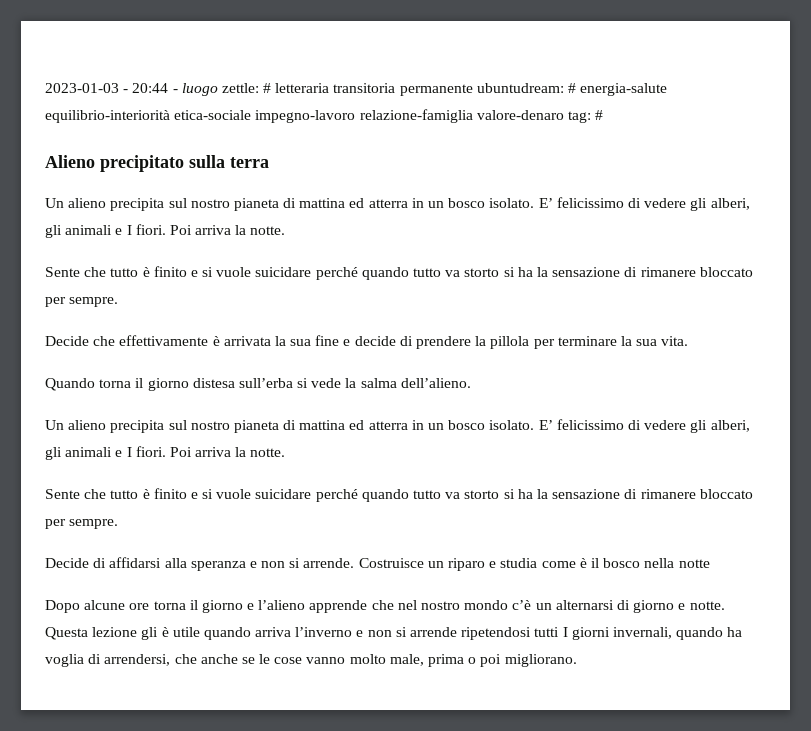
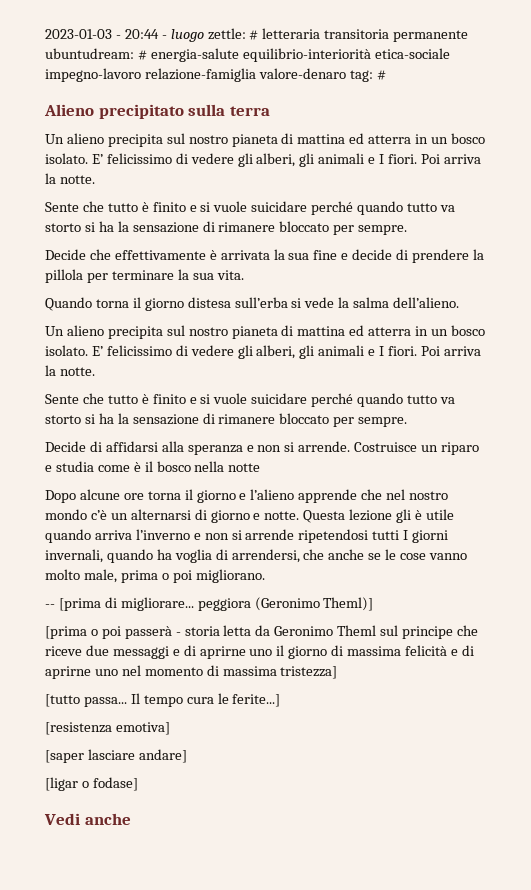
(577, 660) none -> [45,597,374,611] [45,625,478,639] [45,645,474,659] [45,665,338,679] [45,693,281,707] [45,722,170,735] [45,749,187,763] [45,777,138,791] [44,813,131,825] // -- [prima di migliorare... peggiora (Geronimo Theml)] // [prima o poi passerà - storia letta da Geronimo Theml sul principe che riceve due messaggi e di aprirne uno il giorno di massima felicità e di aprirne uno nel momento di massima tristezza] // [tutto passa... Il tempo cura le ferite...] // [resistenza emotiva] // [saper lasciare andare] // [ligar o fodase] // Vedi anche

